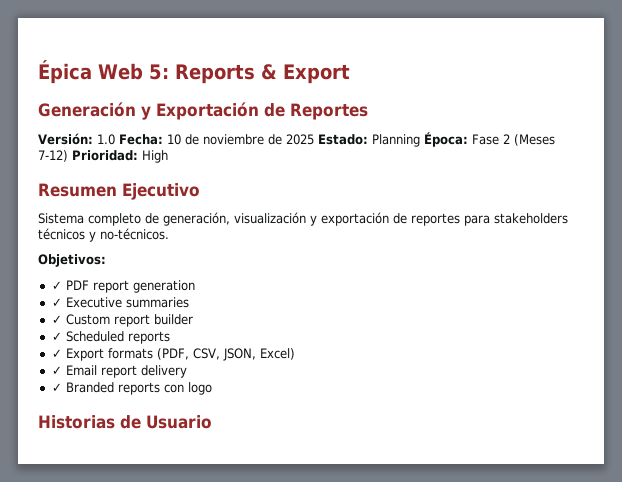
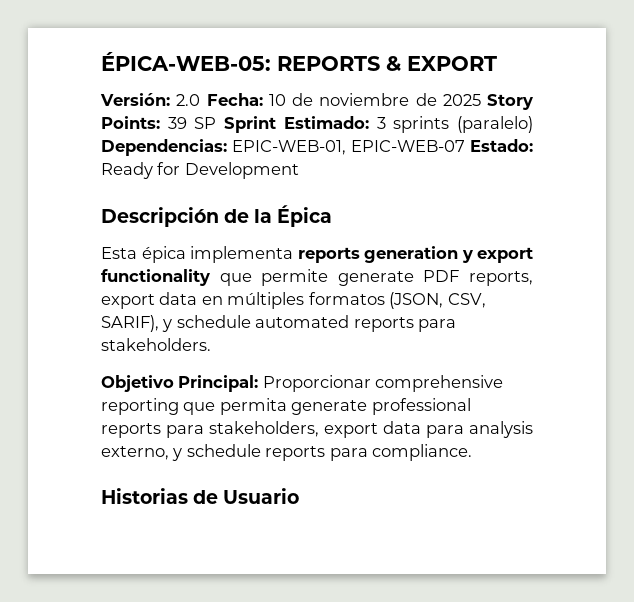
[38,60,350,84] [38,102,368,120] Épica Web 5: Reports & Export // Generación y Exportación de Reportes -> [101,51,497,71] ÉPICA-WEB-05: REPORTS & EXPORT
[97,134,115,145] 1.0 -> [176,94,201,106] 2.0
[318,132,555,147] [38,150,168,163] [38,183,200,200] [38,212,568,226] [38,228,169,242] [38,254,106,267] [51,280,195,293] [51,297,189,308] [51,314,193,327] [51,331,170,344] [51,348,295,361] [51,365,187,378] [51,382,212,395] Estado: Planning Época: Fase 2 (Meses 7-12) Prioridad: High // Resumen Ejecutivo // Sistema completo de generación, visualización y exportación de reportes para stakeholders técnicos y no-técnicos. // Objetivos: // ✓ PDF report generation // ✓ Executive summaries // ✓ Custom report builder // ✓ Scheduled reports // ✓ Export formats (PDF, CSV, JSON, Excel) // ✓ Email report delivery // ✓ Branded reports con logo -> [487,94,533,110] [101,116,533,133] [101,139,533,156] [101,162,299,179] [101,205,333,227] [101,246,533,263] [101,269,533,286] [101,292,486,309] [101,315,457,332] [101,338,211,351] [101,375,504,392] [101,398,471,415] [101,421,533,438] [101,444,473,461] Story Points: 39 SP Sprint Estimado: 3 sprints (paralelo) Dependencias: EPIC-WEB-01, EPIC-WEB-07 Estado: Ready for Development // Descripción de la Épica // Esta épica implementa reports generation y export functionality que permite generate PDF reports, export data en múltiples formatos (JSON, CSV, SARIF), y schedule automated reports para stakeholders. // Objetivo Principal: Proporcionar comprehensive reporting que permita generate professional reports para stakeholders, export data para analysis externo, y schedule reports para compliance.

